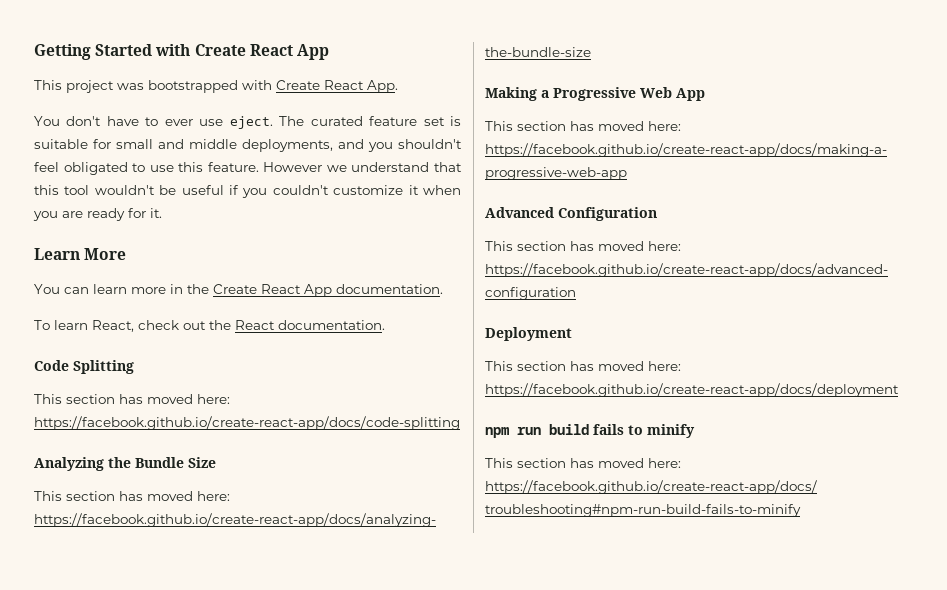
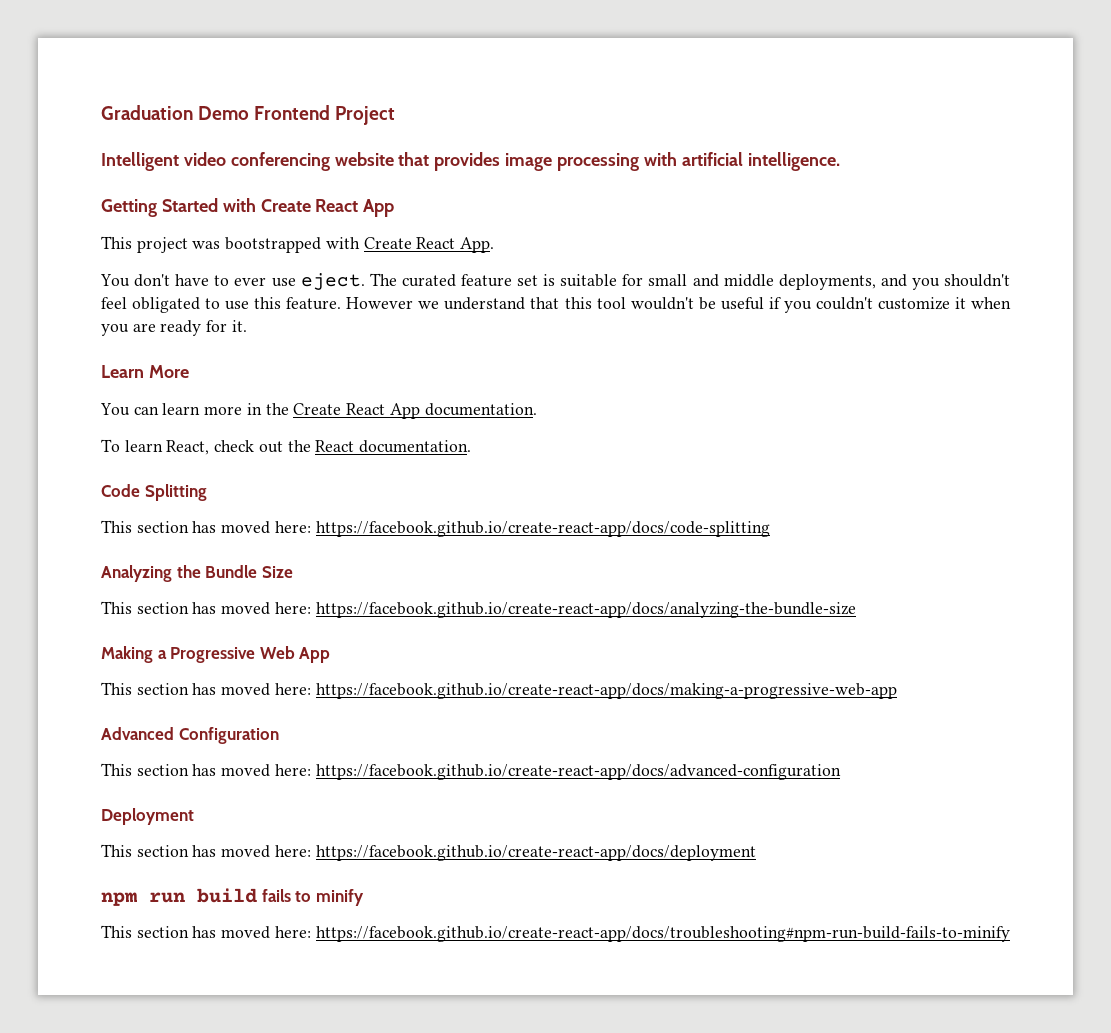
(34, 52) none -> [101,105,396,125] [101,152,840,171] Graduation Demo Frontend Project // Intelligent video conferencing website that provides image processing with artificial intelligence. //

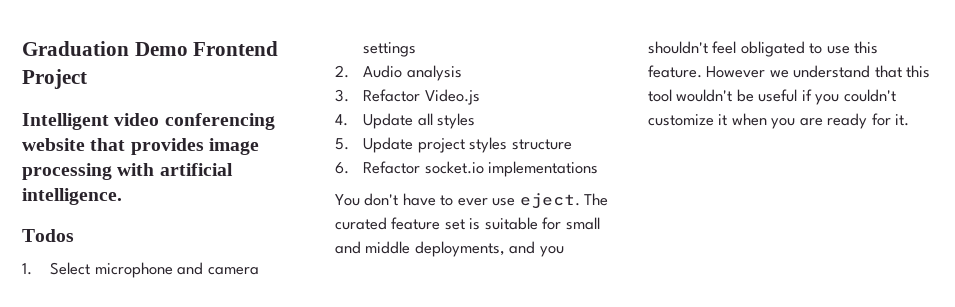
[101,198,395,217] [101,236,495,253] Getting Started with Create React App // This project was bootstrapped with Create React App. -> [22,229,74,242] [22,262,259,278] [363,42,417,57] [335,65,462,81] [335,89,480,105] [335,113,476,129] [335,137,572,153] [335,161,599,177] Todos // 1. Select microphone and camera settings // 2. Audio analysis // 3. Refactor Video.js // 4. Update all styles // 5. Update project styles structure // 6. Refactor socket.io implementations
[101,365,189,378] [100,403,537,419] [101,439,472,455] [101,484,207,501] [101,520,770,537] [101,565,293,582] [101,601,856,618] [101,646,331,663] [101,682,897,699] [101,727,279,744] [101,763,841,780] [101,808,194,825] [101,844,756,861] [101,888,364,906] [101,925,1010,942] // Learn More // You can learn more in the Create React App documentation. // To learn React, check out the React documentation. // Code Splitting // This section has moved here: https://facebook.github.io/create-react-app/docs/code-splitting // Analyzing the Bundle Size // This section has moved here: https://facebook.github.io/create-react-app/docs/analyzing-the-bundle-size // Making a Progressive Web App // This section has moved here: https://facebook.github.io/create-react-app/docs/making-a-progressive-web-app // Advanced Configuration // This section has moved here: https://facebook.github.io/create-react-app/docs/advanced-configuration // Deployment // This section has moved here: https://facebook.github.io/create-react-app/docs/deployment // npm run build fails to minify // This section has moved here: https://facebook.github.io/create-react-app/docs/troubleshooting#npm-run-build-fails-to-minify -> (910, 120) none

